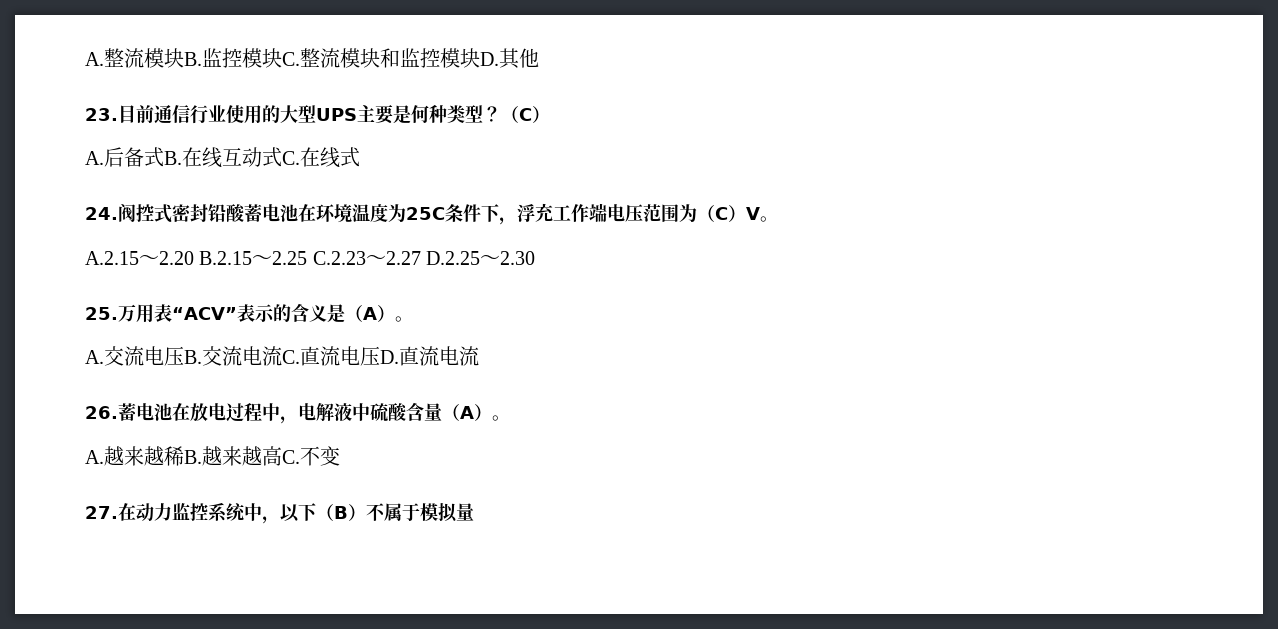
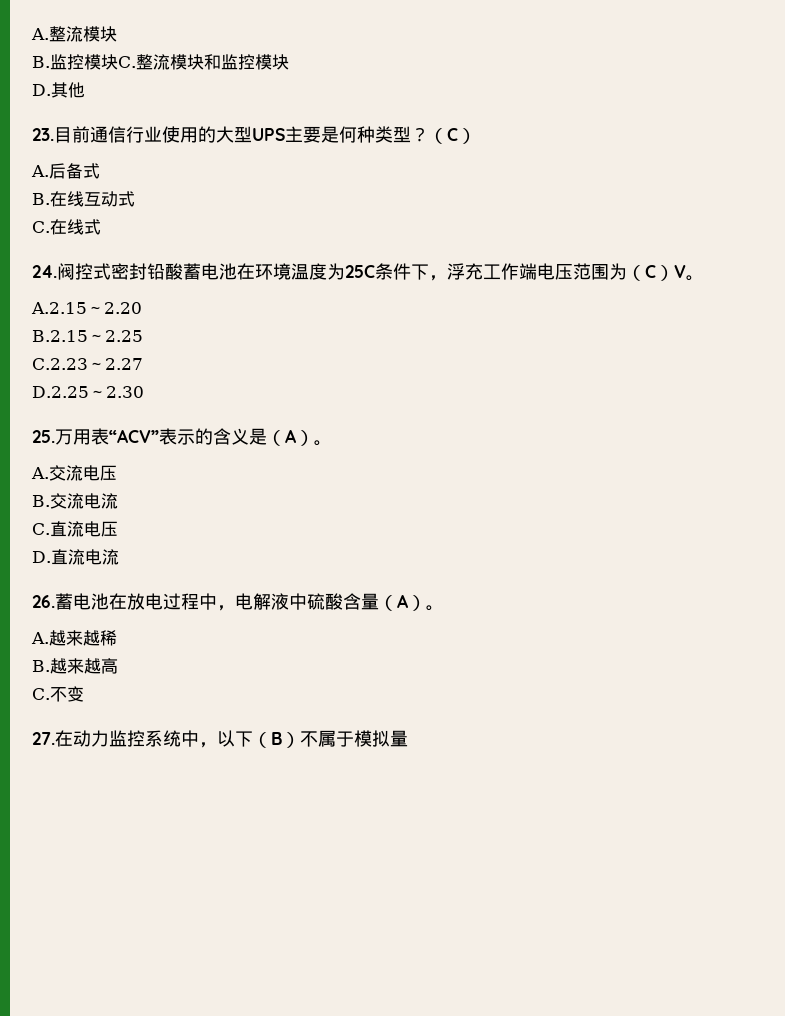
(184, 58) none -> (117, 34) //
(480, 58) none -> (289, 62) //
(164, 157) none -> (100, 171) //
(282, 157) none -> (135, 199) //
(194, 258) none -> (142, 308) //
(308, 258) none -> (143, 336) //
(421, 258) none -> (143, 364) //
(184, 356) none -> (117, 473) //
(282, 356) none -> (118, 501) //
(380, 356) none -> (118, 529) //
(184, 456) none -> (117, 638) //
(282, 456) none -> (118, 666) //

